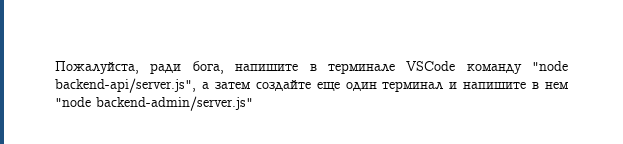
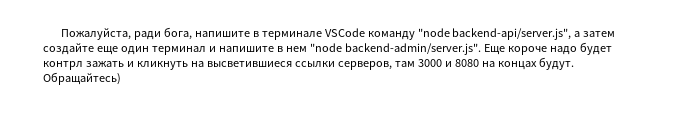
[96,96,253,111] backend-admin/server.js" -> [344,42,612,55] [43,57,574,70] [43,72,121,85] backend-admin/server.js". Еще короче надо будет контрл зажать и кликнуть на высветившиеся ссылки серверов, там 3000 и 8080 на концах будут. Обращайтесь)

